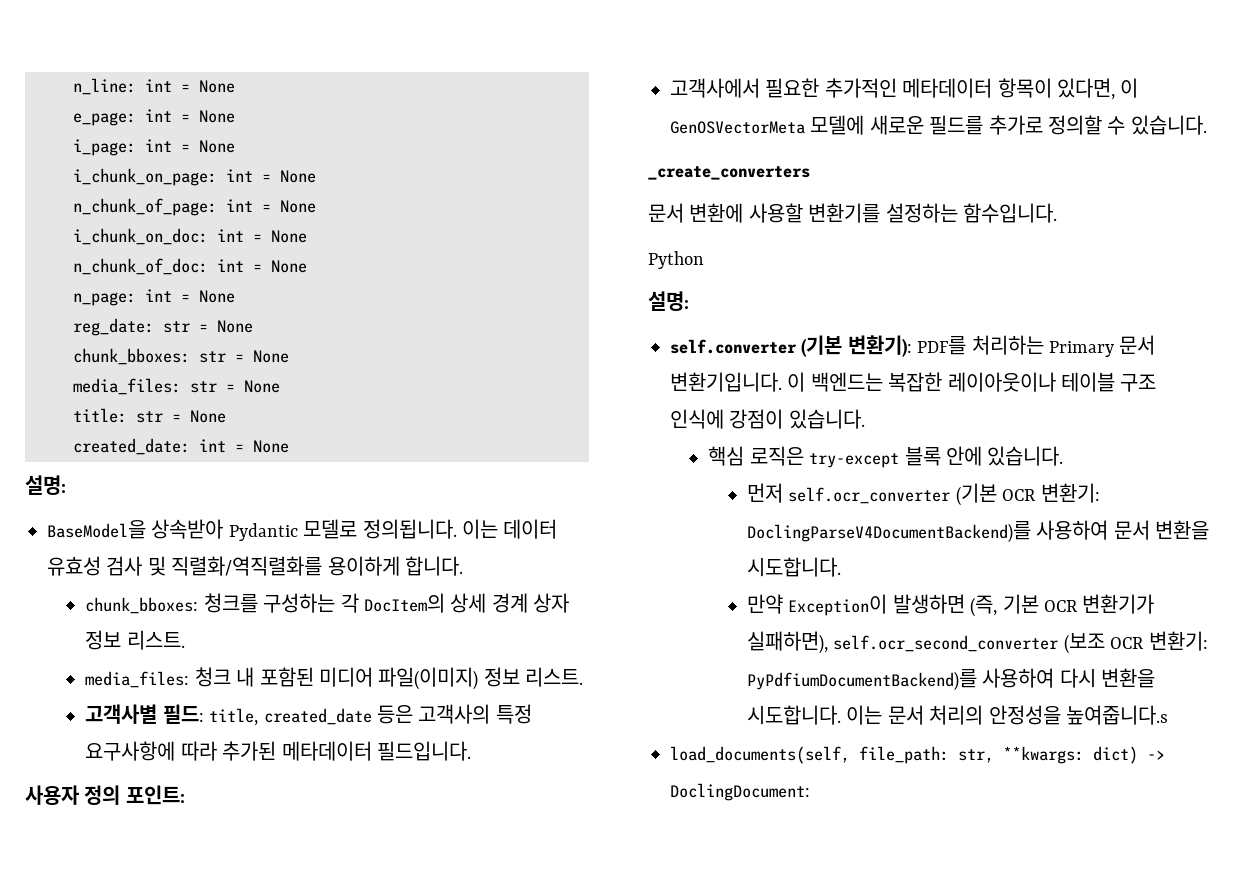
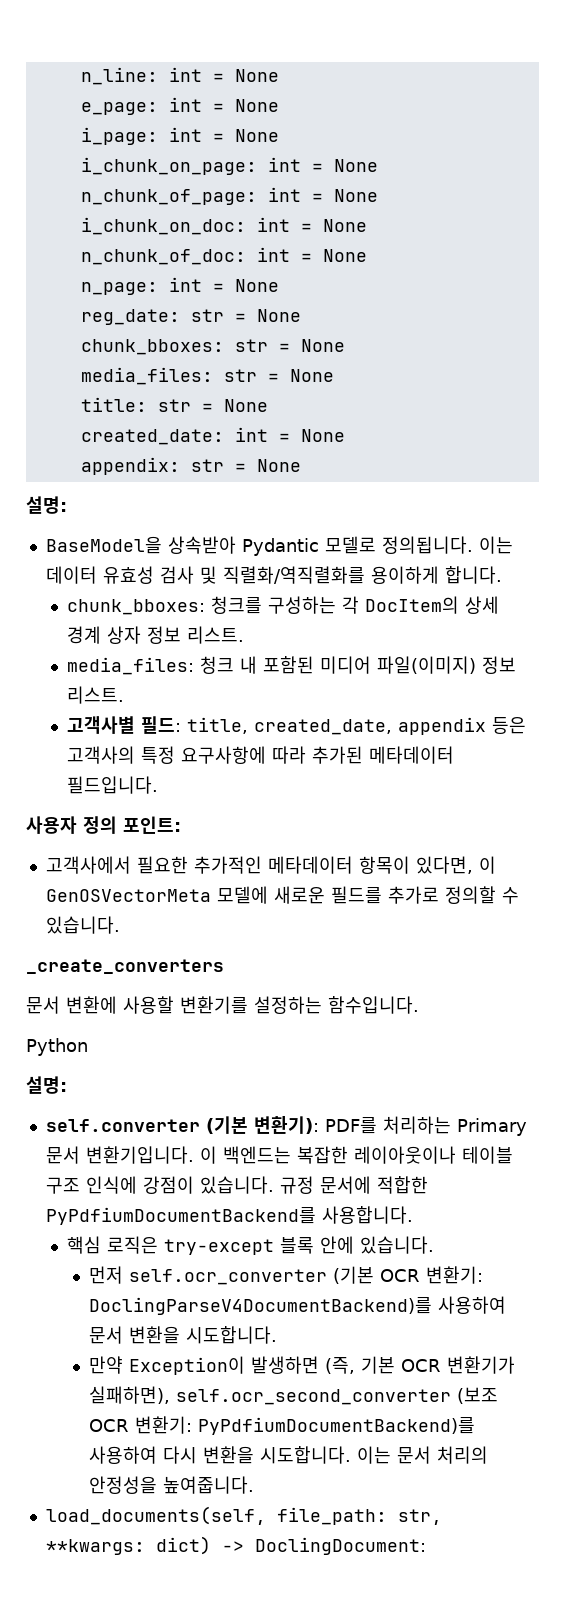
(289, 446) none -> [80,457,301,475] // appendix: str = None
[263,708,372,725] created_date -> [254,717,487,735] created_date, appendix
(865, 419) none -> [279,1176,428,1194] [45,1206,413,1225] 규정 문서에 적합한 PyPdfiumDocumentBackend를 사용합니다.
[1065,705,1168,725] 높여줍니다.s -> [162,1476,254,1494] 높여줍니다.

